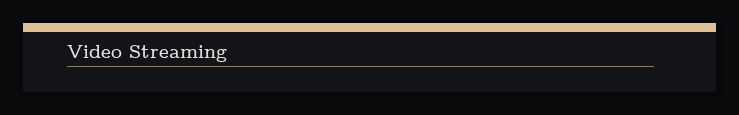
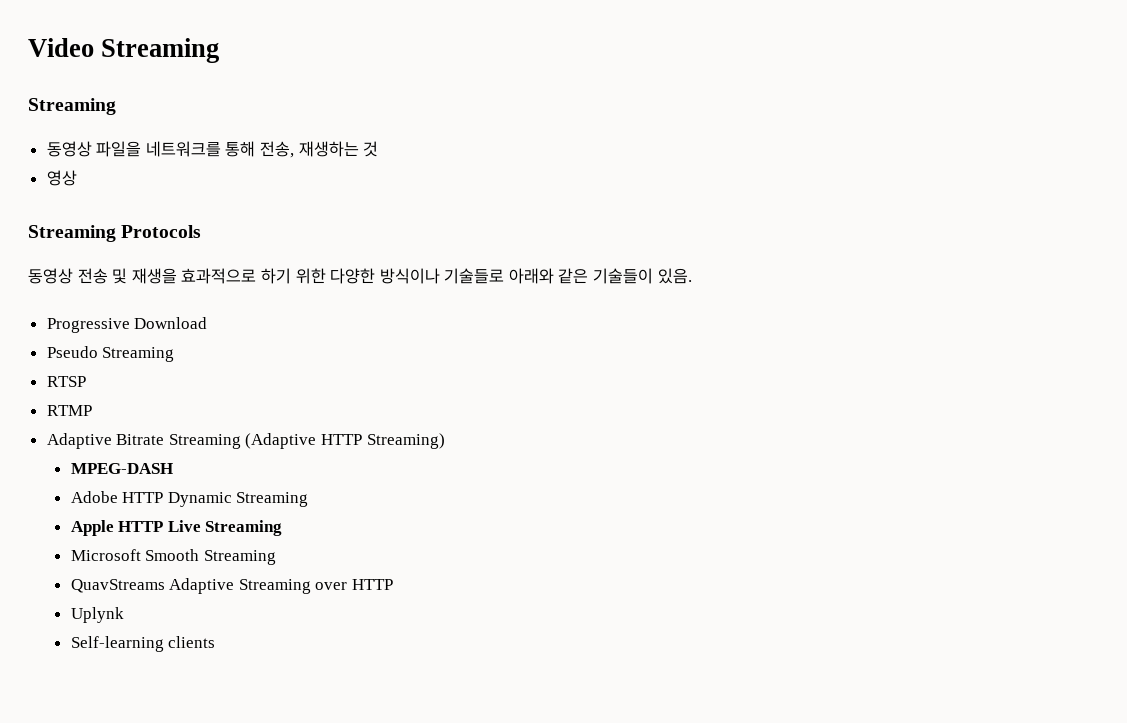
(227, 53) none -> [28,98,116,115] [46,141,379,158] [46,170,77,186] [28,225,202,242] [28,268,692,284] [46,317,208,333] [46,346,175,362] [46,376,86,387] [46,405,92,416] [46,433,445,449] [70,463,173,474] [70,491,309,507] [70,520,283,536] [70,549,276,565] [70,578,393,594] [70,607,124,623] [70,636,216,652] // Streaming // 동영상 파일을 네트워크를 통해 전송, 재생하는 것 // 영상 // Streaming Protocols // 동영상 전송 및 재생을 효과적으로 하기 위한 다양한 방식이나 기술들로 아래와 같은 기술들이 있음. // Progressive Download // Pseudo Streaming // RTSP // RTMP // Adaptive Bitrate Streaming (Adaptive HTTP Streaming) // MPEG-DASH // Adobe HTTP Dynamic Streaming // Apple HTTP Live Streaming // Microsoft Smooth Streaming // QuavStreams Adaptive Streaming over HTTP // Uplynk // Self-learning clients

